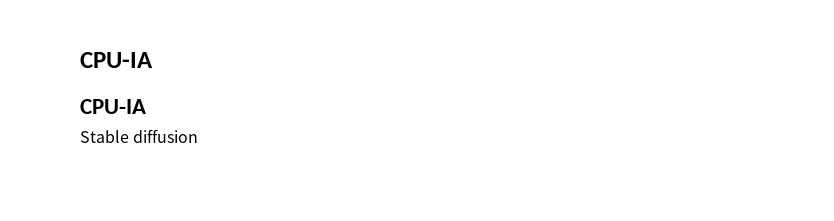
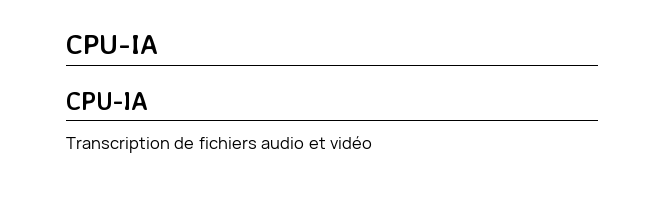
[80,129,199,143] Stable diffusion -> [66,136,373,153] Transcription de fichiers audio et vidéo

